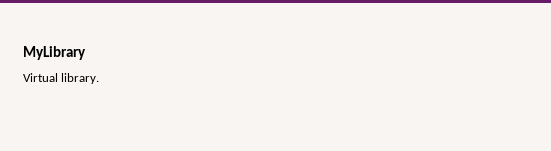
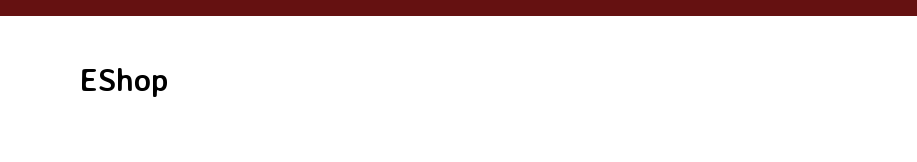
[23,46,86,60] [23,73,100,84] MyLibrary // Virtual library. -> [80,68,168,97] EShop

